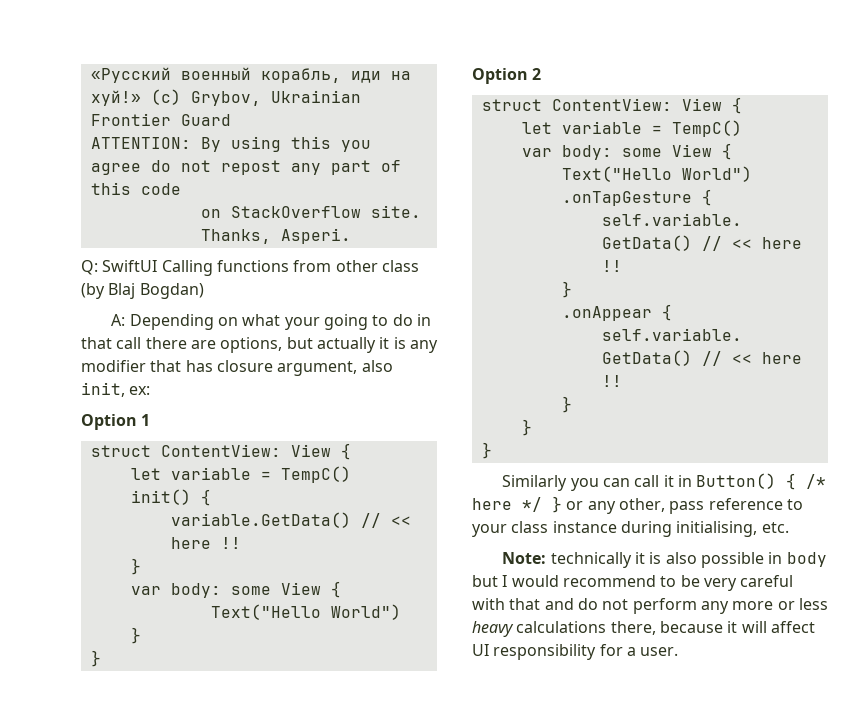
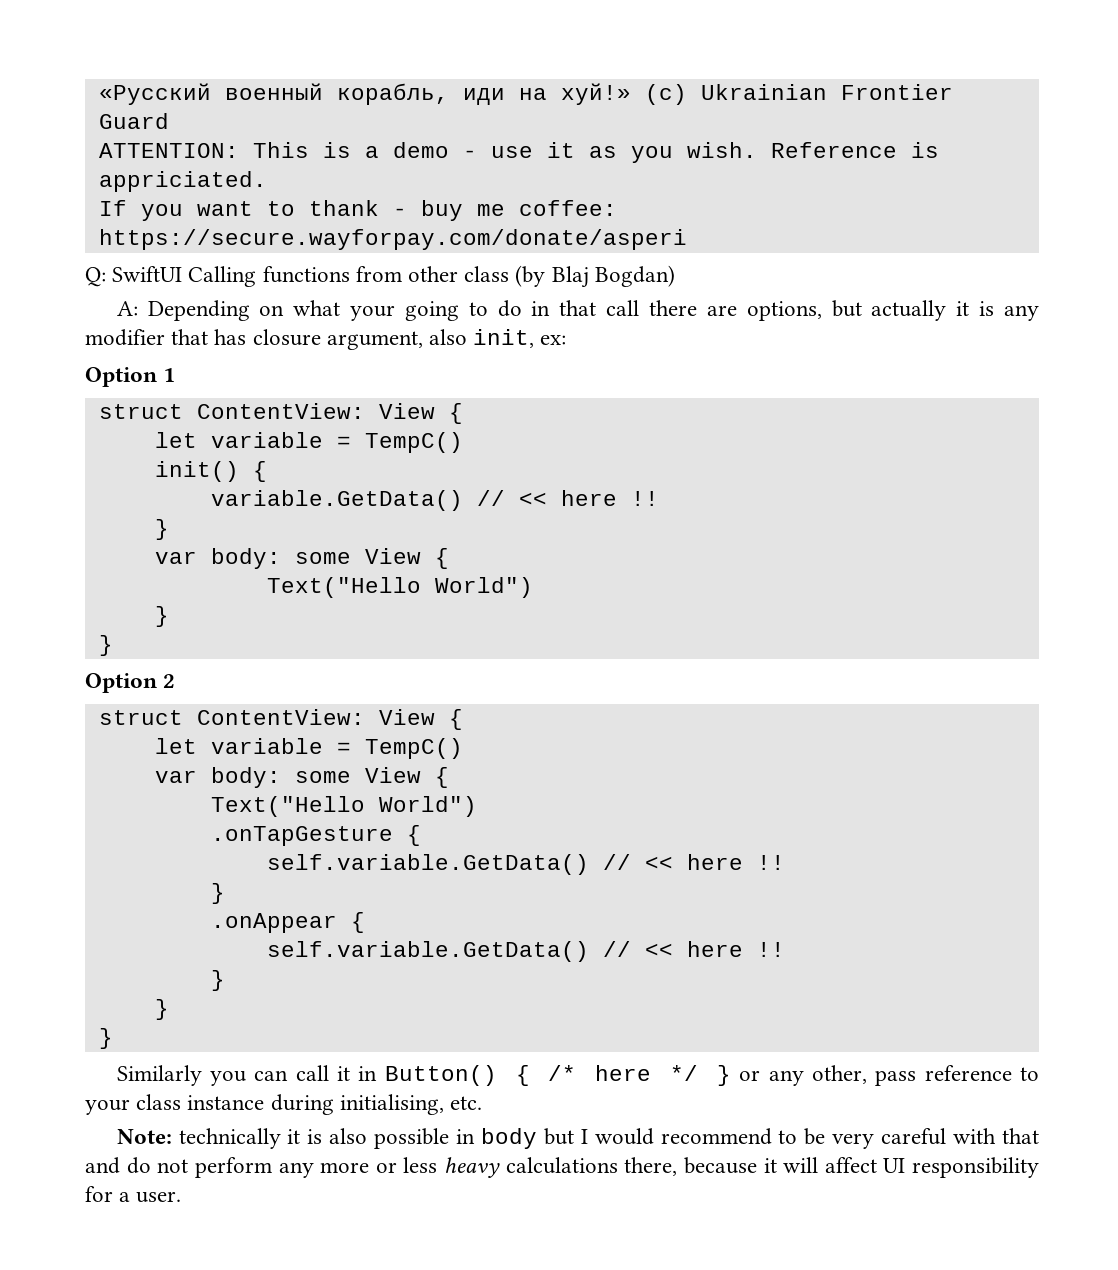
[190,91,261,106] Grybov, -> (687, 94) none
[200,136,371,152] [90,160,401,175] [90,182,181,195] [200,205,421,218] [200,228,351,244] By using this you agree do not repost any part of this code // on StackOverflow site. Thanks, Asperi. -> [252,142,939,163] [98,171,267,192] [98,200,617,221] [98,229,687,250] This is a demo - use it as you wish. Reference is appriciated. // If you want to thank - buy me coffee: https://secure.wayforpay.com/donate/asperi

